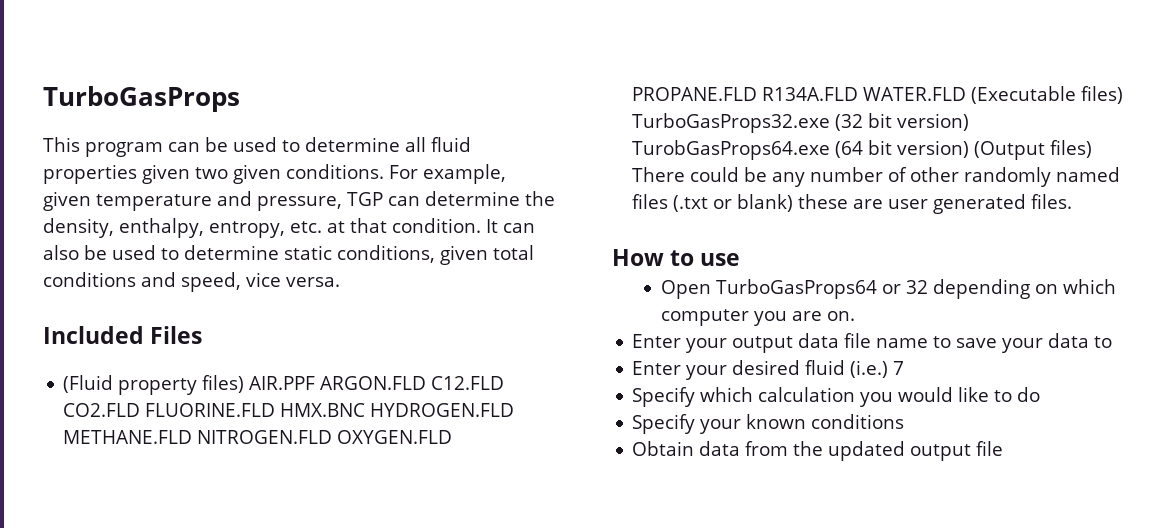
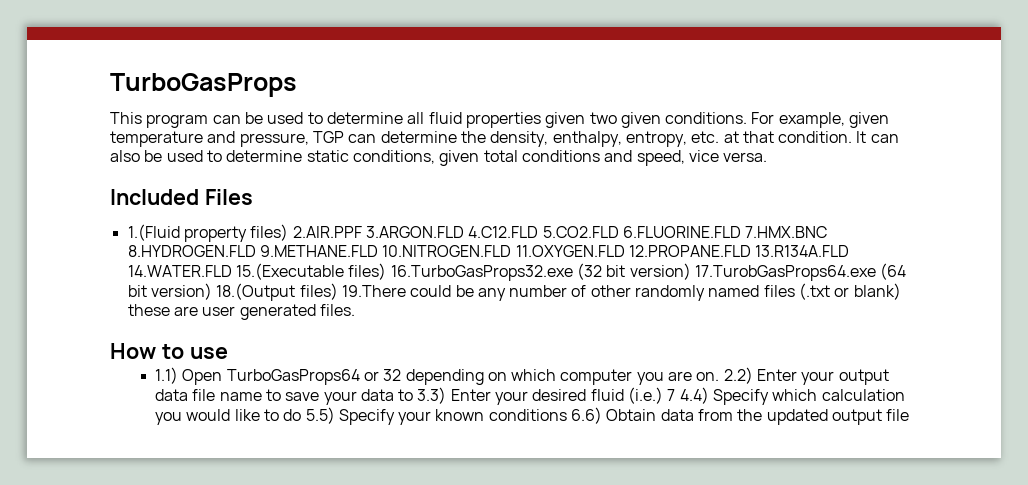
[63,375,114,393] (Fluid -> [127,224,180,241] 1.(Fluid
[249,376,505,390] [63,403,515,417] [63,430,453,444] [632,86,1124,104] [632,113,831,133] AIR.PPF ARGON.FLD C12.FLD CO2.FLD FLUORINE.FLD HMX.BNC HYDROGEN.FLD METHANE.FLD NITROGEN.FLD OXYGEN.FLD PROPANE.FLD R134A.FLD WATER.FLD (Executable files) TurboGasProps32.exe -> [292,226,828,238] [127,245,850,257] [127,263,573,281] 2.AIR.PPF 3.ARGON.FLD 4.C12.FLD 5.CO2.FLD 6.FLUORINE.FLD 7.HMX.BNC 8.HYDROGEN.FLD 9.METHANE.FLD 10.NITROGEN.FLD 11.OXYGEN.FLD 12.PROPANE.FLD 13.R134A.FLD 14.WATER.FLD 15.(Executable files) 16.TurboGasProps32.exe
[632,140,831,160] TurobGasProps64.exe -> [694,265,876,281] 17.TurobGasProps64.exe
[974,140,1093,160] [632,167,686,182] (Output files) There -> [216,283,406,301] 18.(Output files) 19.There
(741, 259) none -> [154,367,178,384] 1.1)
(855, 316) // -> [723,367,753,384] 2.2)
(1113, 342) // -> [417,387,447,404] 3.3)
(905, 368) // -> [679,387,709,404] 4.4)
(1041, 394) // -> [305,407,335,424] 5.5)
(905, 421) // -> [571,407,603,424] 6.6)

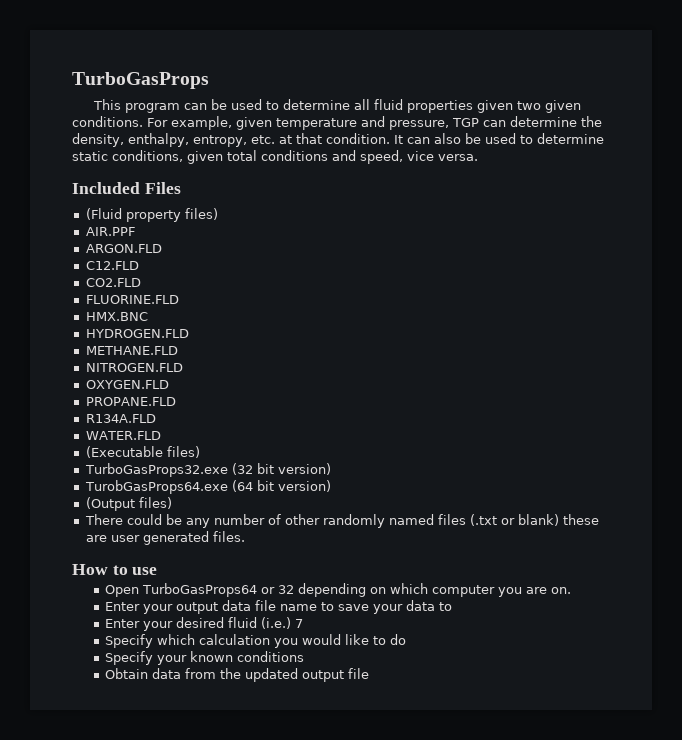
[127,224,180,241] 1.(Fluid -> [85,208,122,220] (Fluid
[292,226,828,238] [127,245,850,257] [127,263,573,281] 2.AIR.PPF 3.ARGON.FLD 4.C12.FLD 5.CO2.FLD 6.FLUORINE.FLD 7.HMX.BNC 8.HYDROGEN.FLD 9.METHANE.FLD 10.NITROGEN.FLD 11.OXYGEN.FLD 12.PROPANE.FLD 13.R134A.FLD 14.WATER.FLD 15.(Executable files) 16.TurboGasProps32.exe -> [85,227,135,236] [85,244,162,253] [85,261,139,270] [85,278,141,287] [85,295,179,304] [85,312,148,321] [85,329,189,338] [85,346,178,355] [85,363,183,372] [85,380,169,389] [85,397,176,406] [85,414,156,423] [85,431,161,440] [85,446,200,458] [84,463,228,477] // AIR.PPF // ARGON.FLD // C12.FLD // CO2.FLD // FLUORINE.FLD // HMX.BNC // HYDROGEN.FLD // METHANE.FLD // NITROGEN.FLD // OXYGEN.FLD // PROPANE.FLD // R134A.FLD // WATER.FLD // (Executable files) // TurboGasProps32.exe
[694,265,876,281] 17.TurobGasProps64.exe -> [84,480,228,494] // TurobGasProps64.exe
[216,283,406,301] 18.(Output files) 19.There -> [85,497,172,511] [84,514,123,525] // (Output files) // There
[154,367,178,384] 1.1) -> (158, 571) none
[723,367,753,384] 2.2) -> (572, 590) //
[417,387,447,404] 3.3) -> (453, 606) //
[679,387,709,404] 4.4) -> (304, 623) //
[305,407,335,424] 5.5) -> (407, 639) //
[571,407,603,424] 6.6) -> (305, 656) //

